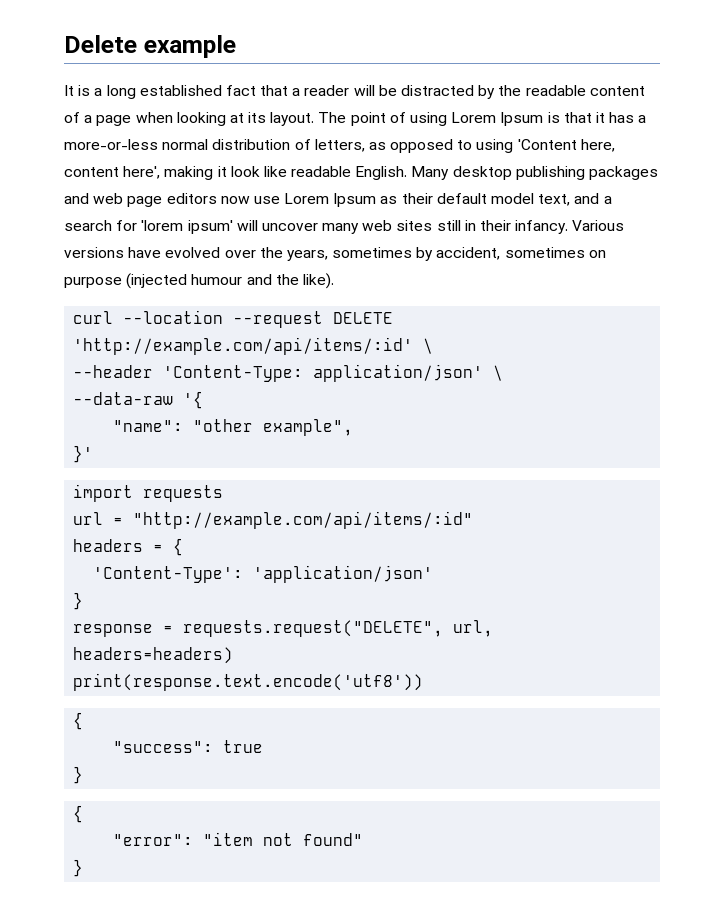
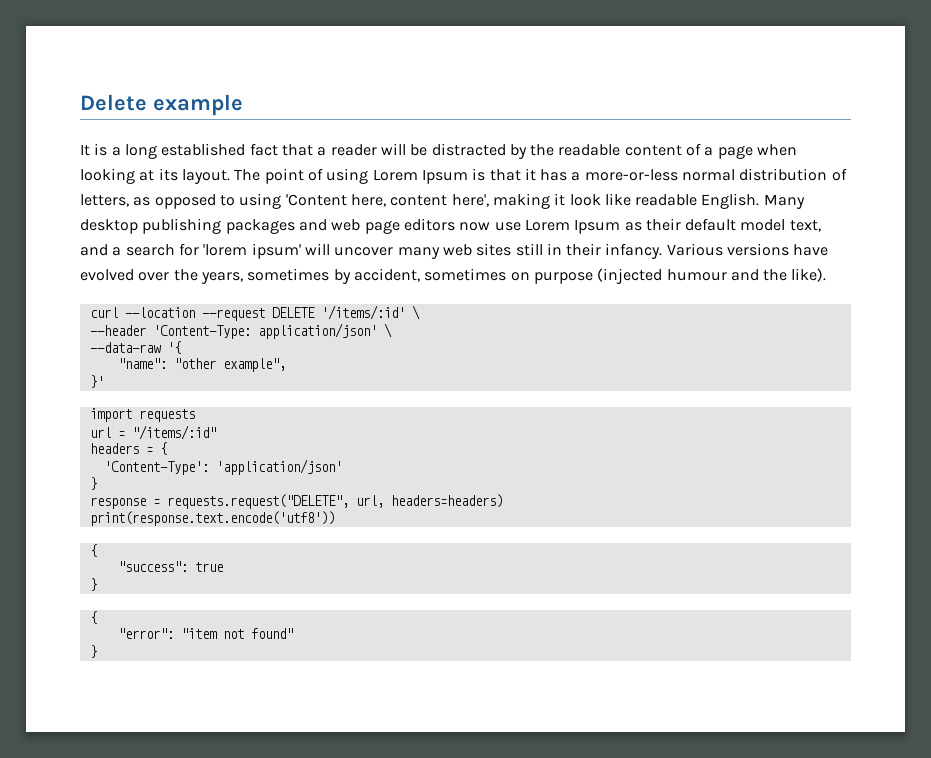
[73,337,414,355] 'http://example.com/api/items/:id' -> [320,305,405,320] '/items/:id'
[133,511,474,529] "http://example.com/api/items/:id" -> [131,425,216,440] "/items/:id"

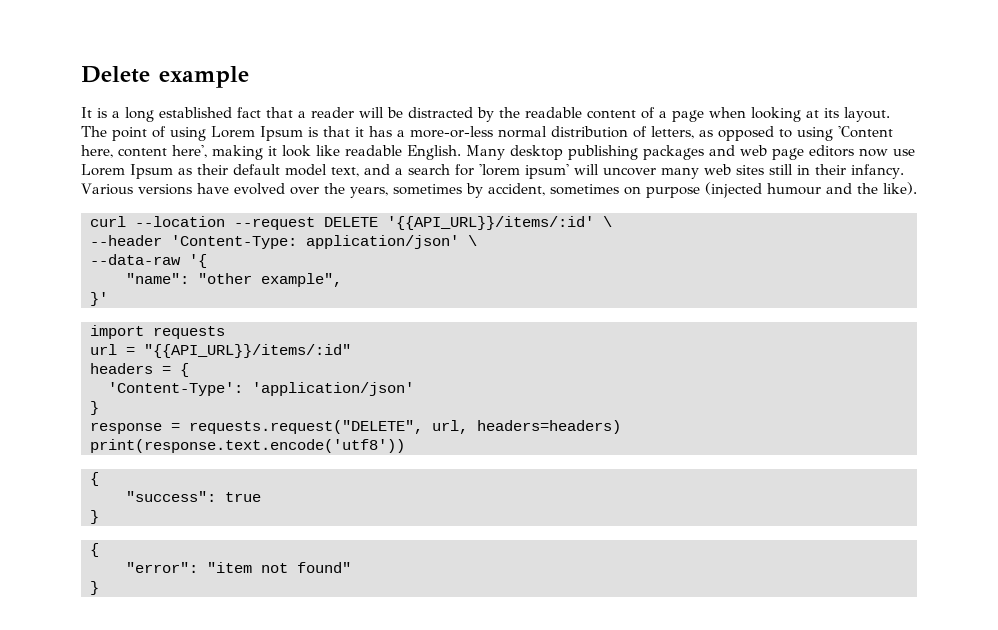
[320,305,405,320] '/items/:id' -> [387,216,594,230] '{{API_URL}}/items/:id'
[131,425,216,440] "/items/:id" -> [144,344,351,358] "{{API_URL}}/items/:id"

